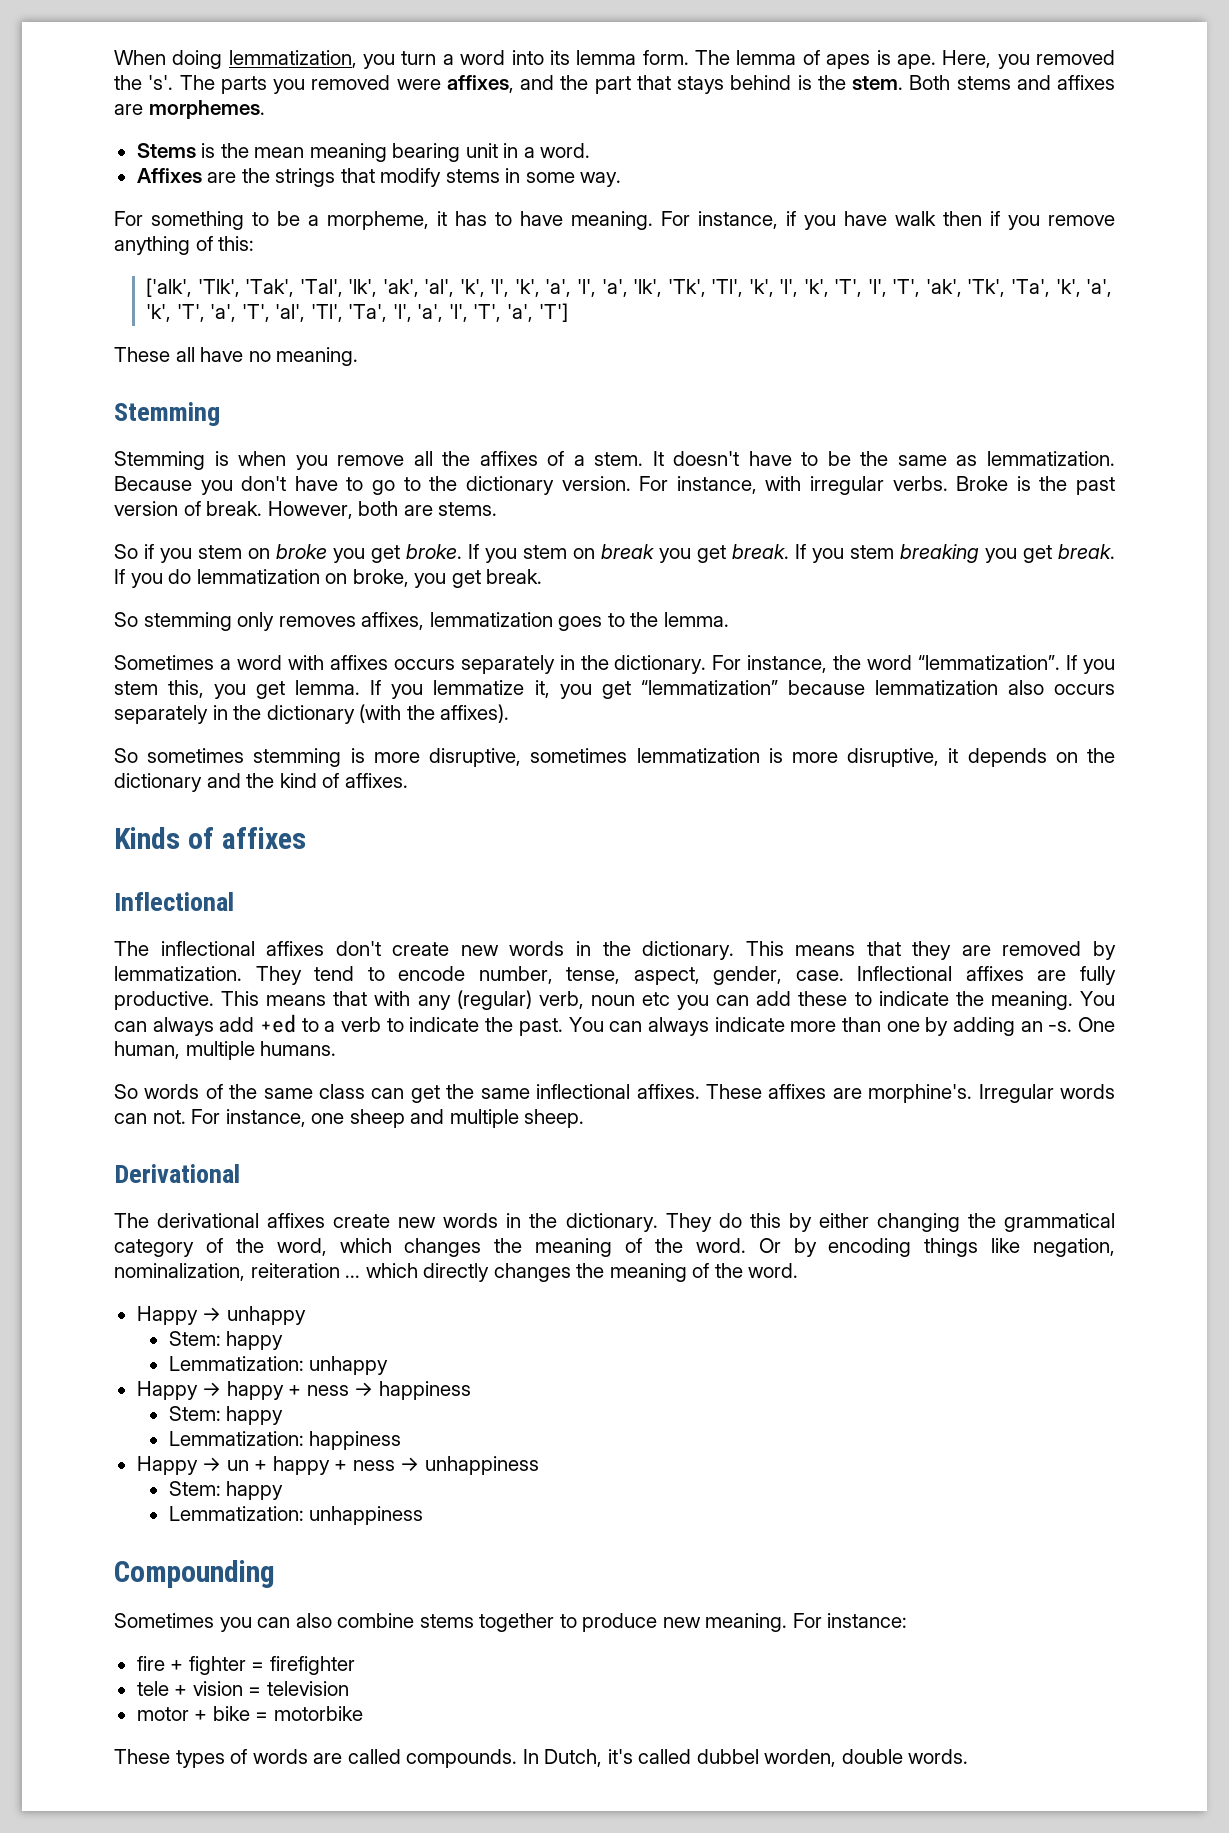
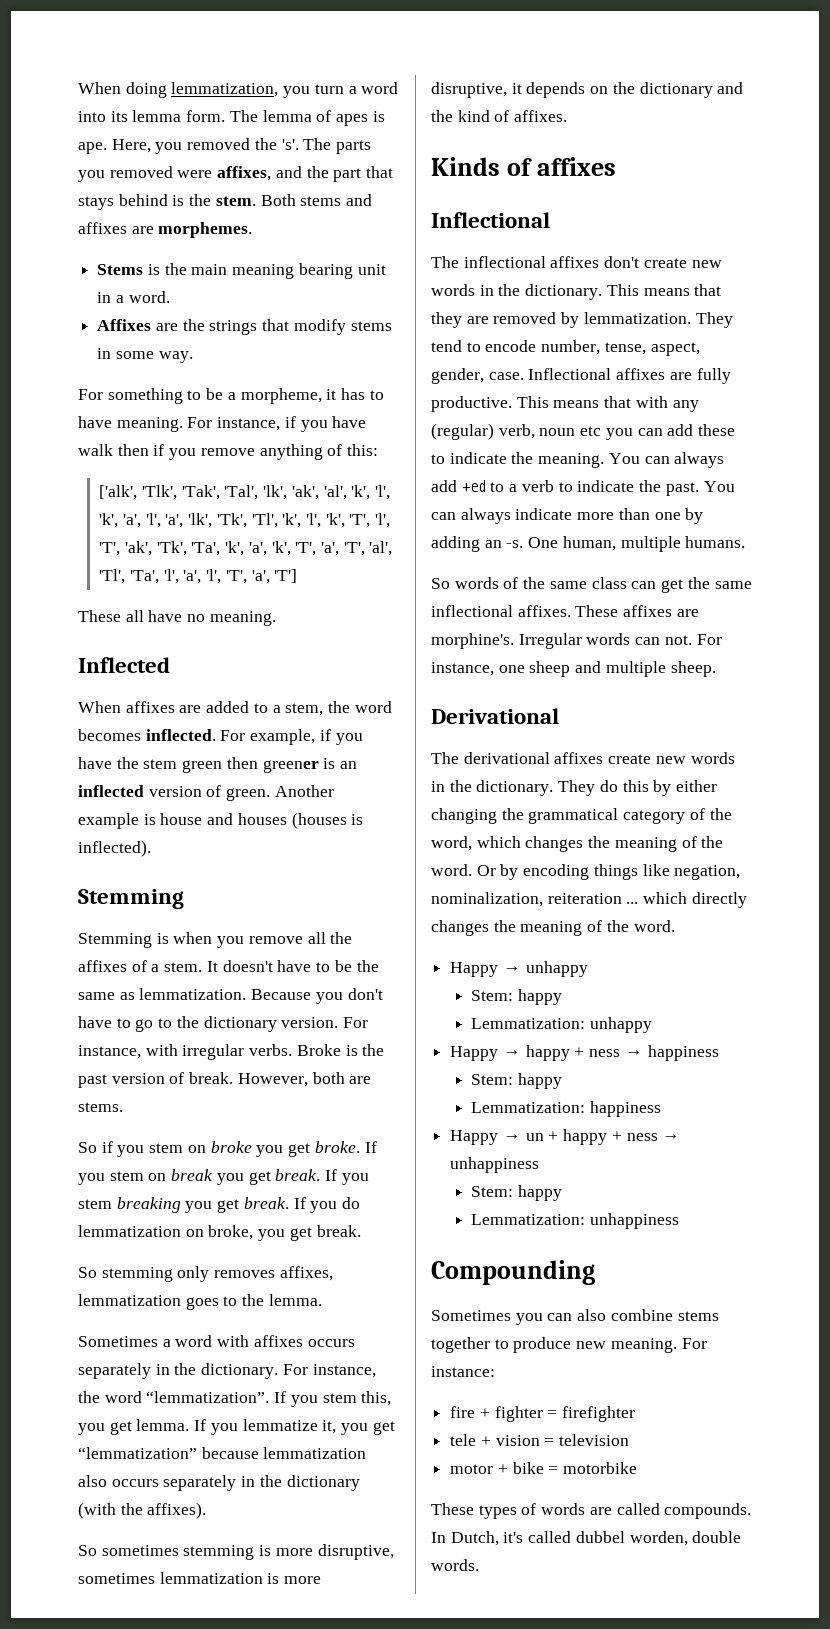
[254,147,305,158] mean -> [191,264,228,275] main
(359, 356) none -> [78,657,170,673] [78,701,392,716] [78,729,363,745] [78,757,358,773] [78,785,334,801] [78,812,364,829] [78,840,151,857] // Inflected // When affixes are added to a stem, the word becomes inflected. For example, if you have the stem green then greener is an inflected version of green. Another example is house and houses (houses is inflected).

